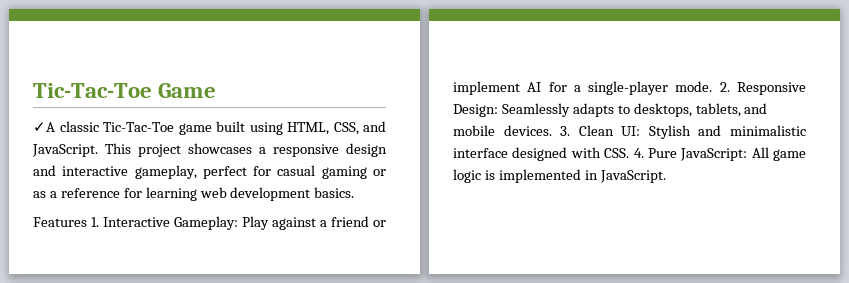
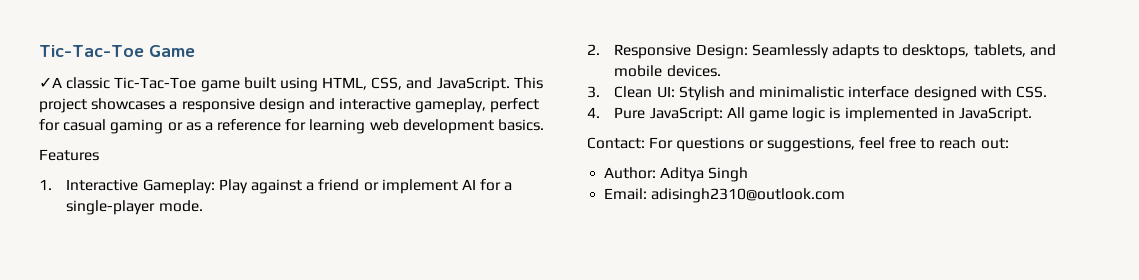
(87, 222) none -> (99, 155) //
(713, 86) none -> (203, 206) //
(552, 130) none -> (721, 71) //
(630, 153) none -> (1047, 92) //
(666, 176) none -> [587,137,1009,152] [604,167,749,182] [604,188,846,203] // Contact: For questions or suggestions, feel free to reach out: // Author: Aditya Singh // Email: adisingh2310@outlook.com

